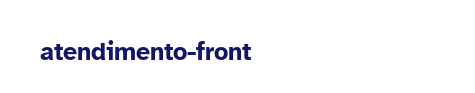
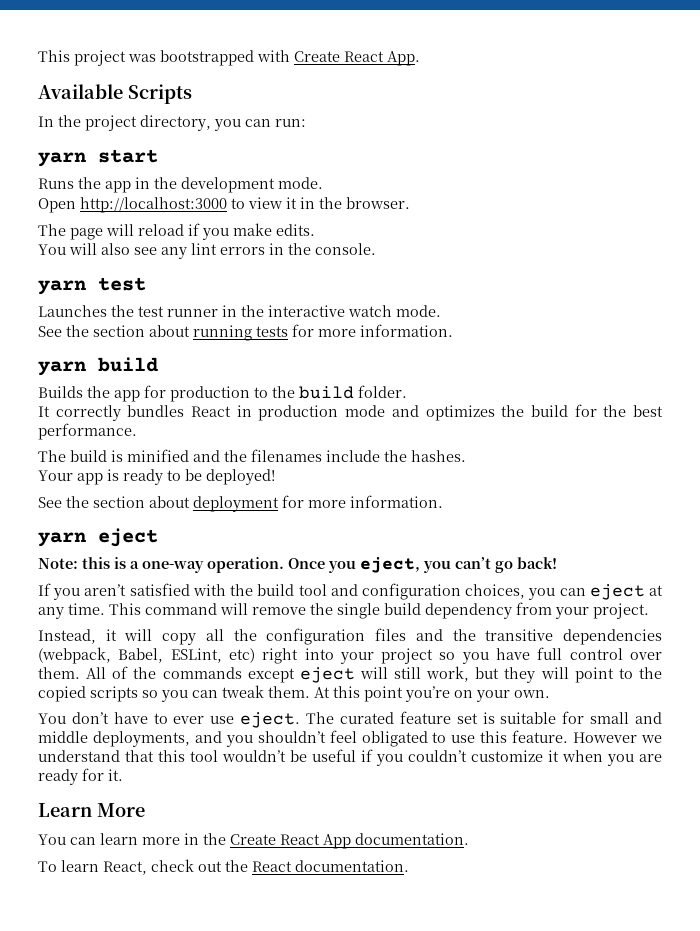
[40,40,251,60] atendimento-front -> [38,50,420,66] [38,84,192,104] [38,115,306,131] [38,149,158,167] [38,177,323,193] [38,197,410,213] [38,223,315,240] [38,243,376,259] [38,277,146,295] [38,305,441,317] [38,324,453,341] [38,357,158,376] [38,385,407,402] [38,404,664,421] [38,423,137,440] [38,449,466,462] [38,469,275,485] [38,495,443,512] [38,528,158,547] [38,557,557,573] [38,583,663,600] [38,602,649,619] [38,628,662,645] [38,647,662,664] [38,666,662,683] [38,685,550,702] [38,711,663,728] [38,730,662,747] [38,749,662,766] [38,768,123,785] [38,803,145,817] [38,833,469,849] [38,859,409,875] This project was bootstrapped with Create React App. // Available Scripts // In the project directory, you can run: // yarn start // Runs the app in the development mode. // Open http://localhost:3000 to view it in the browser. // The page will reload if you make edits. // You will also see any lint errors in the console. // yarn test // Launches the test runner in the interactive watch mode. // See the section about running tests for more information. // yarn build // Builds the app for production to the build folder. // It correctly bundles React in production mode and optimizes the build for the best performance. // The build is minified and the filenames include the hashes. // Your app is ready to be deployed! // See the section about deployment for more information. // yarn eject // Note: this is a one-way operation. Once you eject, you can’t go back! // If you aren’t satisfied with the build tool and configuration choices, you can eject at any time. This command will remove the single build dependency from your project. // Instead, it will copy all the configuration files and the transitive dependencies (webpack, Babel, ESLint, etc) right into your project so you have full control over them. All of the commands except eject will still work, but they will point to the copied scripts so you can tweak them. At this point you’re on your own. // You don’t have to ever use eject. The curated feature set is suitable for small and middle deployments, and you shouldn’t feel obligated to use this feature. However we understand that this tool wouldn’t be useful if you couldn’t customize it when you are ready for it. // Learn More // You can learn more in the Create React App documentation. // To learn React, check out the React documentation.

